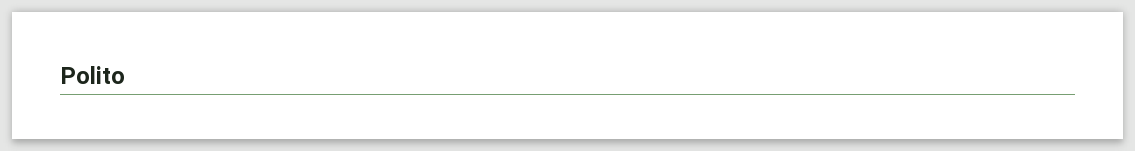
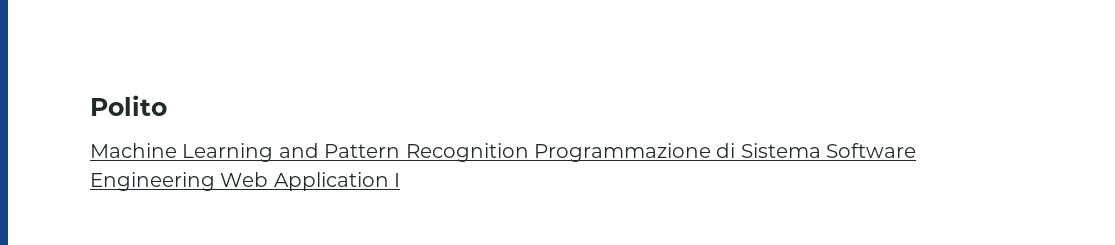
(125, 75) none -> [90,143,917,162] [90,172,401,191] // Machine Learning and Pattern Recognition Programmazione di Sistema Software Engineering Web Application I

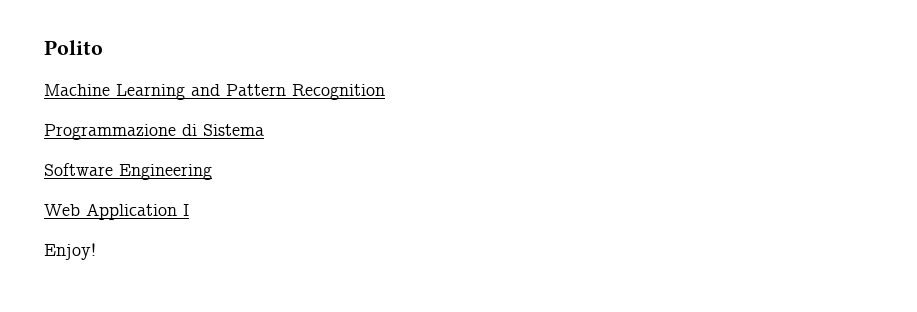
(529, 152) none -> (385, 92) //
(821, 150) none -> (264, 130) //
(215, 181) none -> (212, 172) //
(401, 180) none -> [44,243,96,260] // Enjoy!

